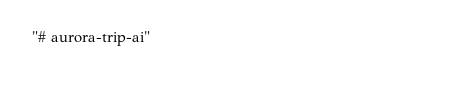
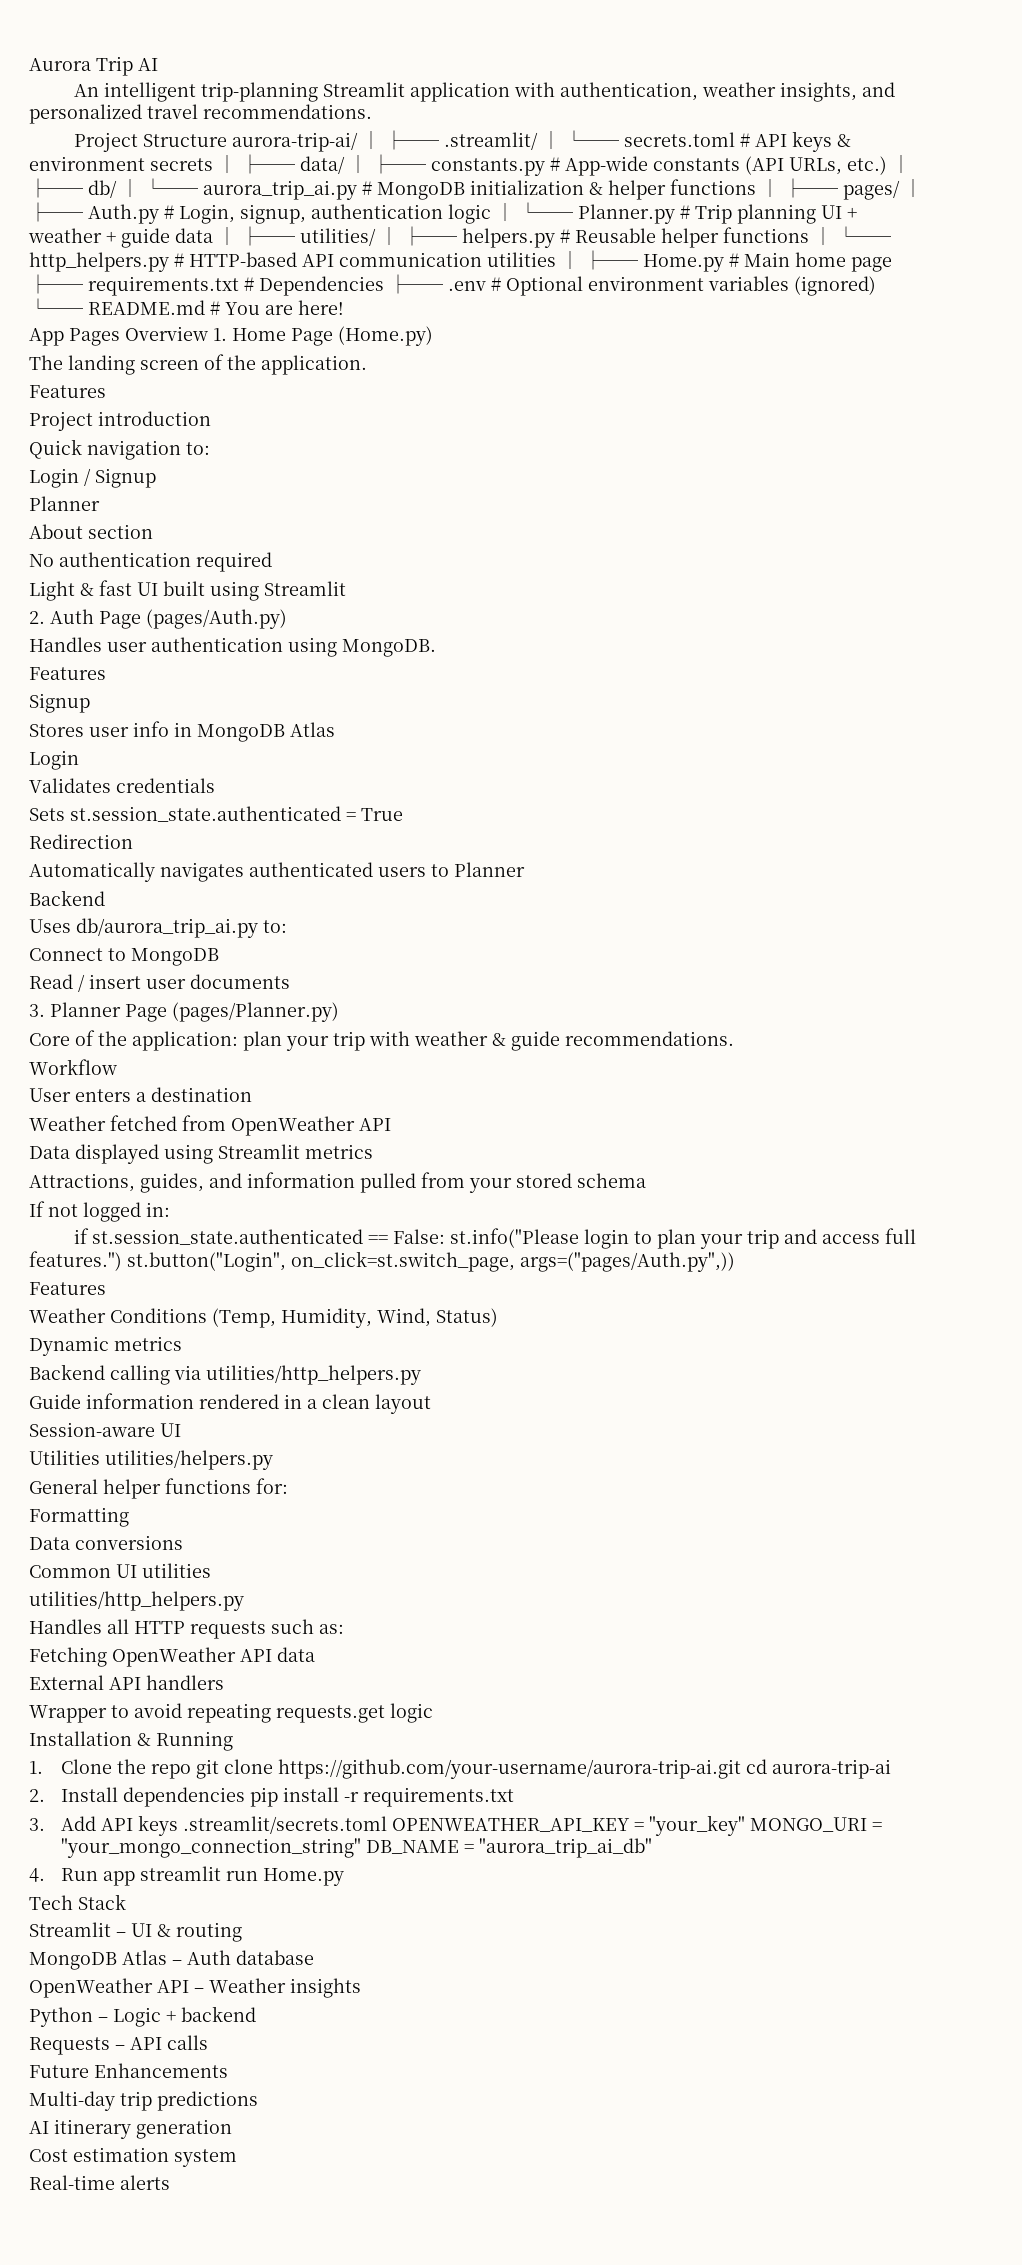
[32,31,150,46] "# aurora-trip-ai" -> [29,56,158,76] [74,82,896,102] [29,104,372,124] [74,130,852,152] [29,154,910,176] [29,178,922,200] [29,202,857,224] [28,226,891,248] [29,250,892,272] [29,274,876,296] [29,298,344,315] [29,326,433,346] [29,354,367,375] [29,385,106,398] [29,411,211,431] [29,439,210,460] [29,468,156,488] [29,496,100,511] [29,524,153,539] [29,552,272,572] [29,580,346,601] [29,609,287,629] [29,637,436,657] [29,667,106,680] [29,693,90,713] [29,721,335,742] [29,750,79,770] [29,778,215,793] [29,806,403,822] [29,834,133,849] [29,862,525,882] [29,890,105,906] [29,918,287,938] [29,948,219,966] [29,974,290,992] [29,1002,339,1022] [29,1030,734,1051] [29,1059,117,1075] [29,1087,252,1102] [29,1115,391,1136] [29,1144,373,1164] [29,1172,646,1193] [29,1201,170,1222] [74,1228,917,1249] [29,1251,735,1272] [29,1282,106,1295] [29,1308,498,1328] [29,1336,182,1356] [29,1364,421,1385] [29,1393,431,1414] [29,1422,181,1437] [29,1450,273,1470] [29,1478,288,1499] [29,1507,129,1527] [29,1535,183,1550] [29,1563,211,1578] [29,1591,244,1611] [29,1619,344,1639] [29,1647,315,1667] [29,1675,224,1690] [29,1703,433,1723] [29,1731,233,1751] [29,1759,891,1779] [29,1787,514,1807] [29,1815,882,1836] [60,1838,652,1858] [29,1866,344,1886] [29,1894,126,1910] [29,1922,242,1942] [29,1950,314,1970] [29,1978,361,1998] [29,2006,256,2027] [29,2035,208,2055] [29,2063,228,2078] [29,2091,258,2111] [29,2119,232,2139] [29,2147,237,2167] [29,2175,170,2190] Aurora Trip AI // An intelligent trip-planning Streamlit application with authentication, weather insights, and personalized travel recommendations. // Project Structure aurora-trip-ai/ │ ├── .streamlit/ │ └── secrets.toml # API keys & environment secrets │ ├── data/ │ ├── constants.py # App-wide constants (API URLs, etc.) │ ├── db/ │ └── aurora_trip_ai.py # MongoDB initialization & helper functions │ ├── pages/ │ ├── Auth.py # Login, signup, authentication logic │ └── Planner.py # Trip planning UI + weather + guide data │ ├── utilities/ │ ├── helpers.py # Reusable helper functions │ └── http_helpers.py # HTTP-based API communication utilities │ ├── Home.py # Main home page ├── requirements.txt # Dependencies ├── .env # Optional environment variables (ignored) └── README.md # You are here! // App Pages Overview 1. Home Page (Home.py) // The landing screen of the application. // Features // Project introduction // Quick navigation to: // Login / Signup // Planner // About section // No authentication required // Light & fast UI built using Streamlit // 2. Auth Page (pages/Auth.py) // Handles user authentication using MongoDB. // Features // Signup // Stores user info in MongoDB Atlas // Login // Validates credentials // Sets st.session_state.authenticated = True // Redirection // Automatically navigates authenticated users to Planner // Backend // Uses db/aurora_trip_ai.py to: // Connect to MongoDB // Read / insert user documents // 3. Planner Page (pages/Planner.py) // Core of the application: plan your trip with weather & guide recommendations. // Workflow // User enters a destination // Weather fetched from OpenWeather API // Data displayed using Streamlit metrics // Attractions, guides, and information pulled from your stored schema // If not logged in: // if st.session_state.authenticated == False: st.info("Please login to plan your trip and access full features.") st.button("Login", on_click=st.switch_page, args=("pages/Auth.py",)) // Features // Weather Conditions (Temp, Humidity, Wind, Status) // Dynamic metrics // Backend calling via utilities/http_helpers.py // Guide information rendered in a clean layout // Session-aware UI // Utilities utilities/helpers.py // General helper functions for: // Formatting // Data conversions // Common UI utilities // utilities/http_helpers.py // Handles all HTTP requests such as: // Fetching OpenWeather API data // External API handlers // Wrapper to avoid repeating requests.get logic // Installation & Running // 1. Clone the repo git clone https://github.com/your-username/aurora-trip-ai.git cd aurora-trip-ai // 2. Install dependencies pip install -r requirements.txt // 3. Add API keys .streamlit/secrets.toml OPENWEATHER_API_KEY = "your_key" MONGO_URI = "your_mongo_connection_string" DB_NAME = "aurora_trip_ai_db" // 4. Run app streamlit run Home.py // Tech Stack // Streamlit – UI & routing // MongoDB Atlas – Auth database // OpenWeather API – Weather insights // Python – Logic + backend // Requests – API calls // Future Enhancements // Multi-day trip predictions // AI itinerary generation // Cost estimation system // Real-time alerts

